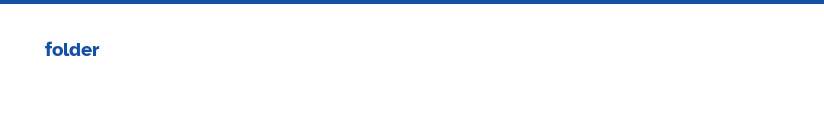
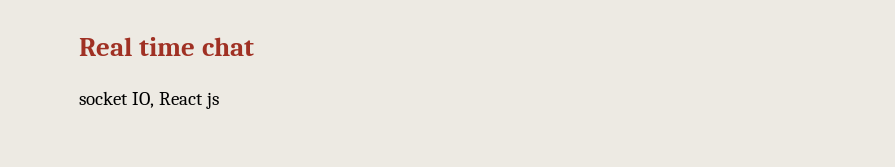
[45,41,100,56] folder -> [79,37,255,56] [79,91,220,109] Real time chat // socket IO, React js

